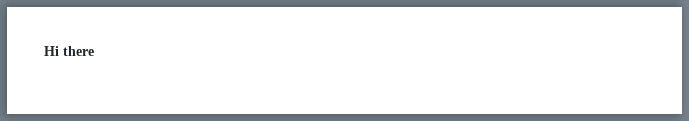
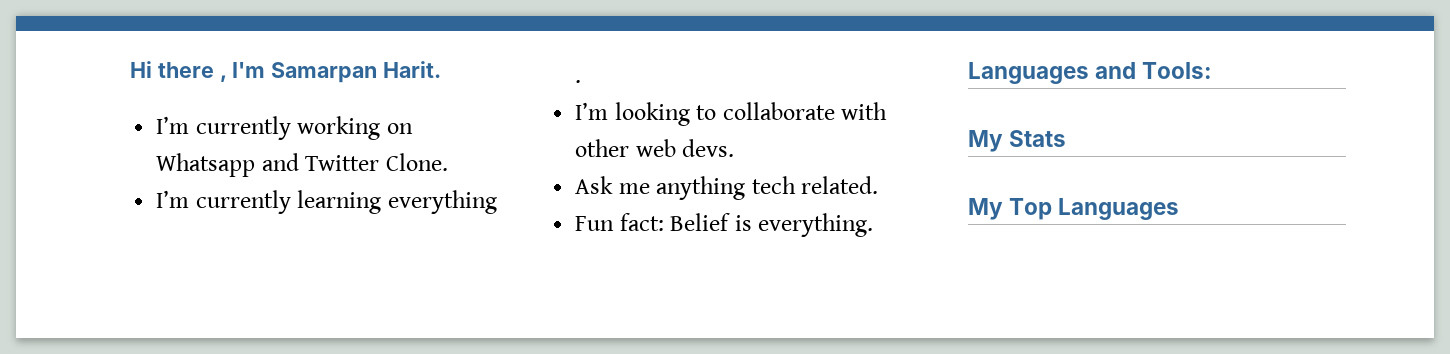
(94, 51) none -> [219,61,442,83] [156,116,413,140] [156,153,448,177] [156,190,497,214] [575,80,582,83] [575,102,888,126] [575,139,735,157] [575,176,879,200] [575,213,874,237] [968,62,1213,84] [968,130,1067,152] [968,198,1180,220] , I'm Samarpan Harit. // I’m currently working on Whatsapp and Twitter Clone. // I’m currently learning everything . // I’m looking to collaborate with other web devs. // Ask me anything tech related. // Fun fact: Belief is everything. // Languages and Tools: // My Stats // My Top Languages

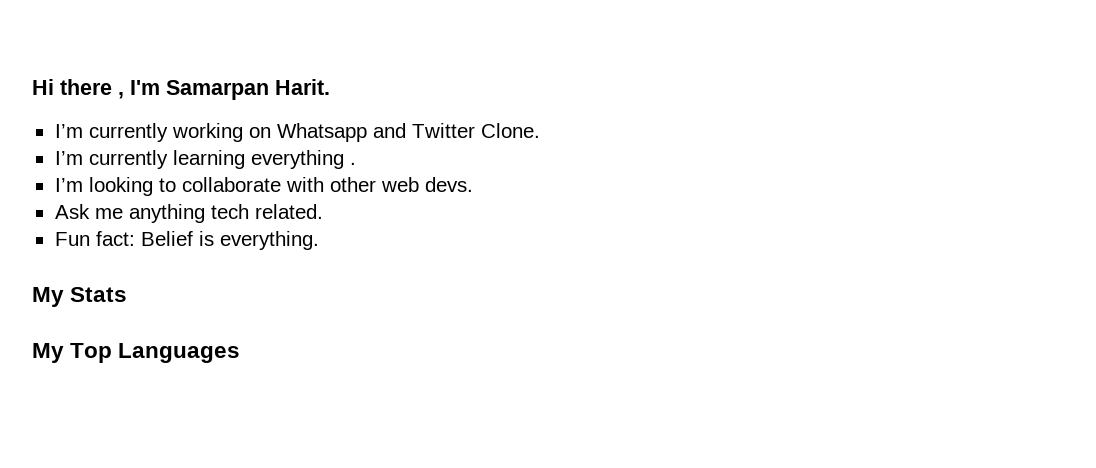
[968,62,1213,84] // Languages and Tools: -> (319, 240) none

